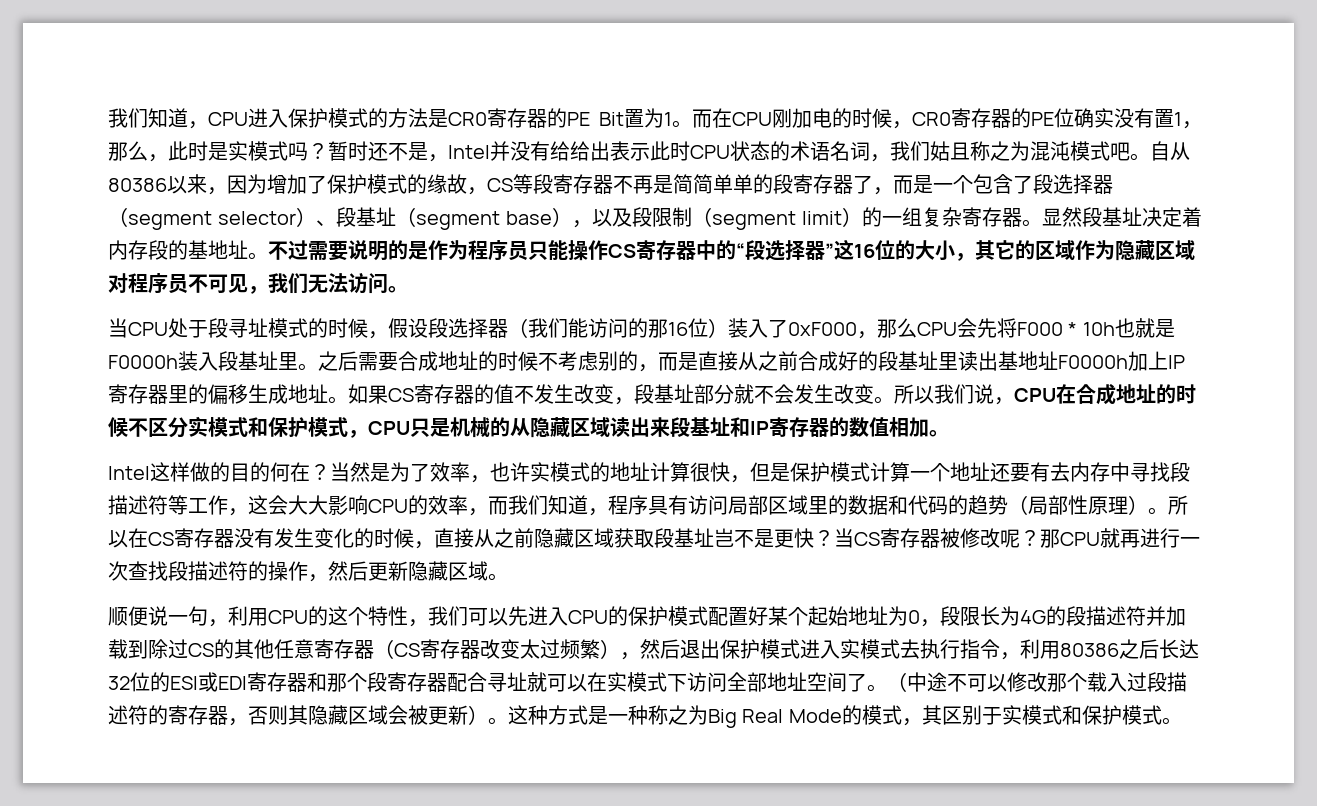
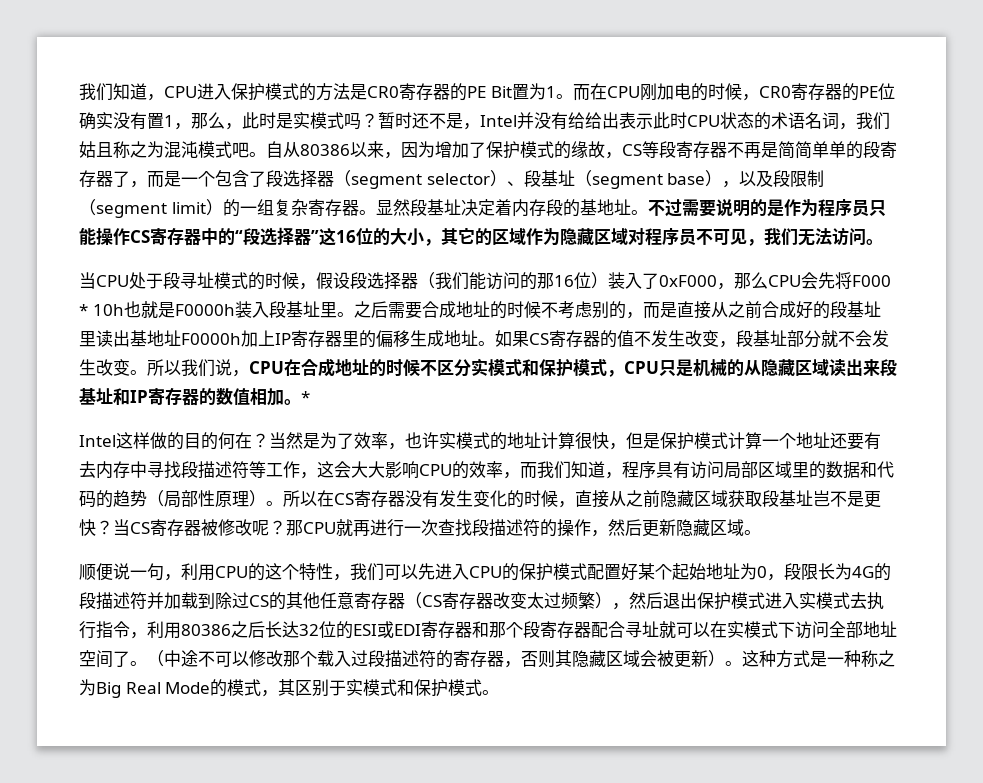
(949, 433) none -> [301,391,310,403] *

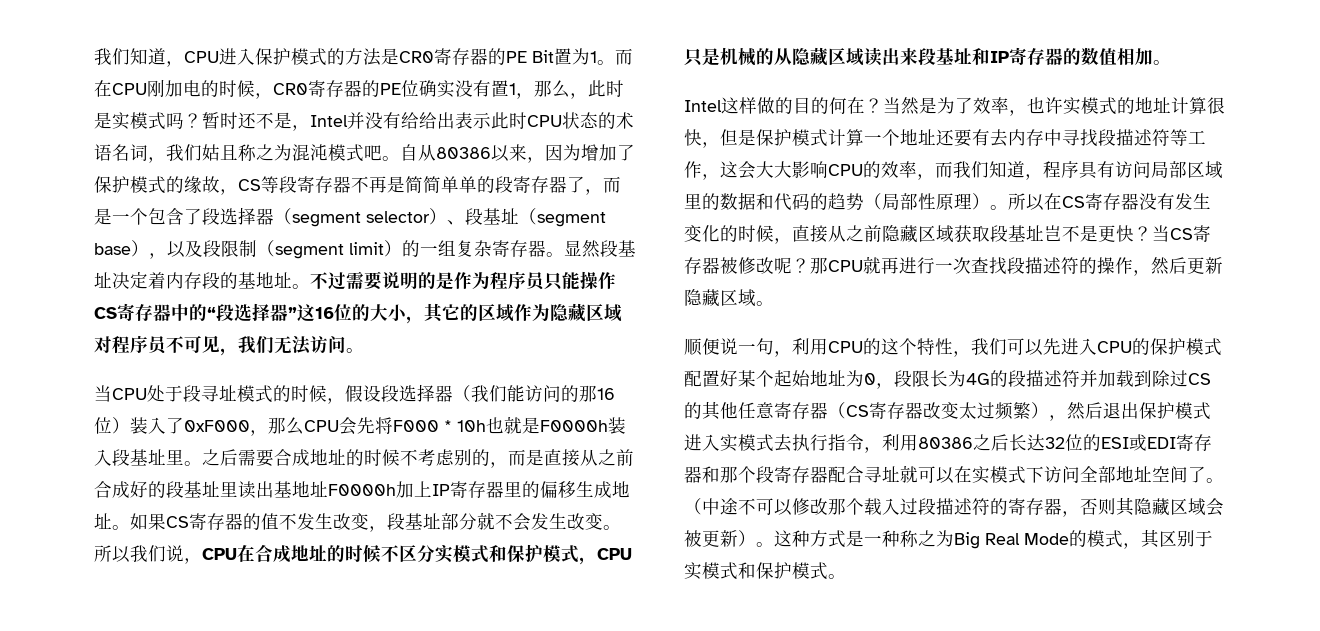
[301,391,310,403] * -> (1171, 62) none

